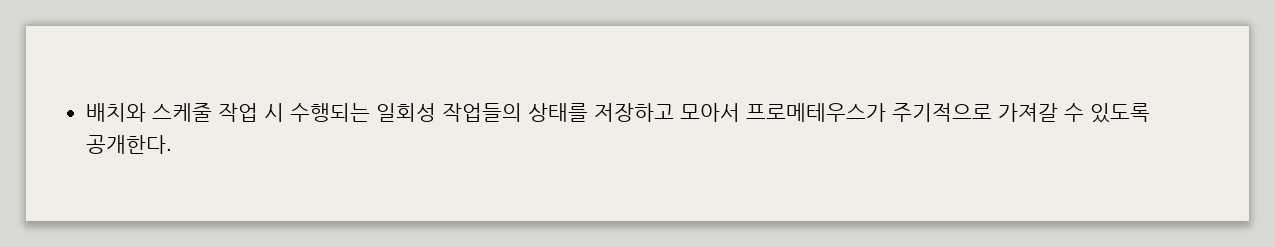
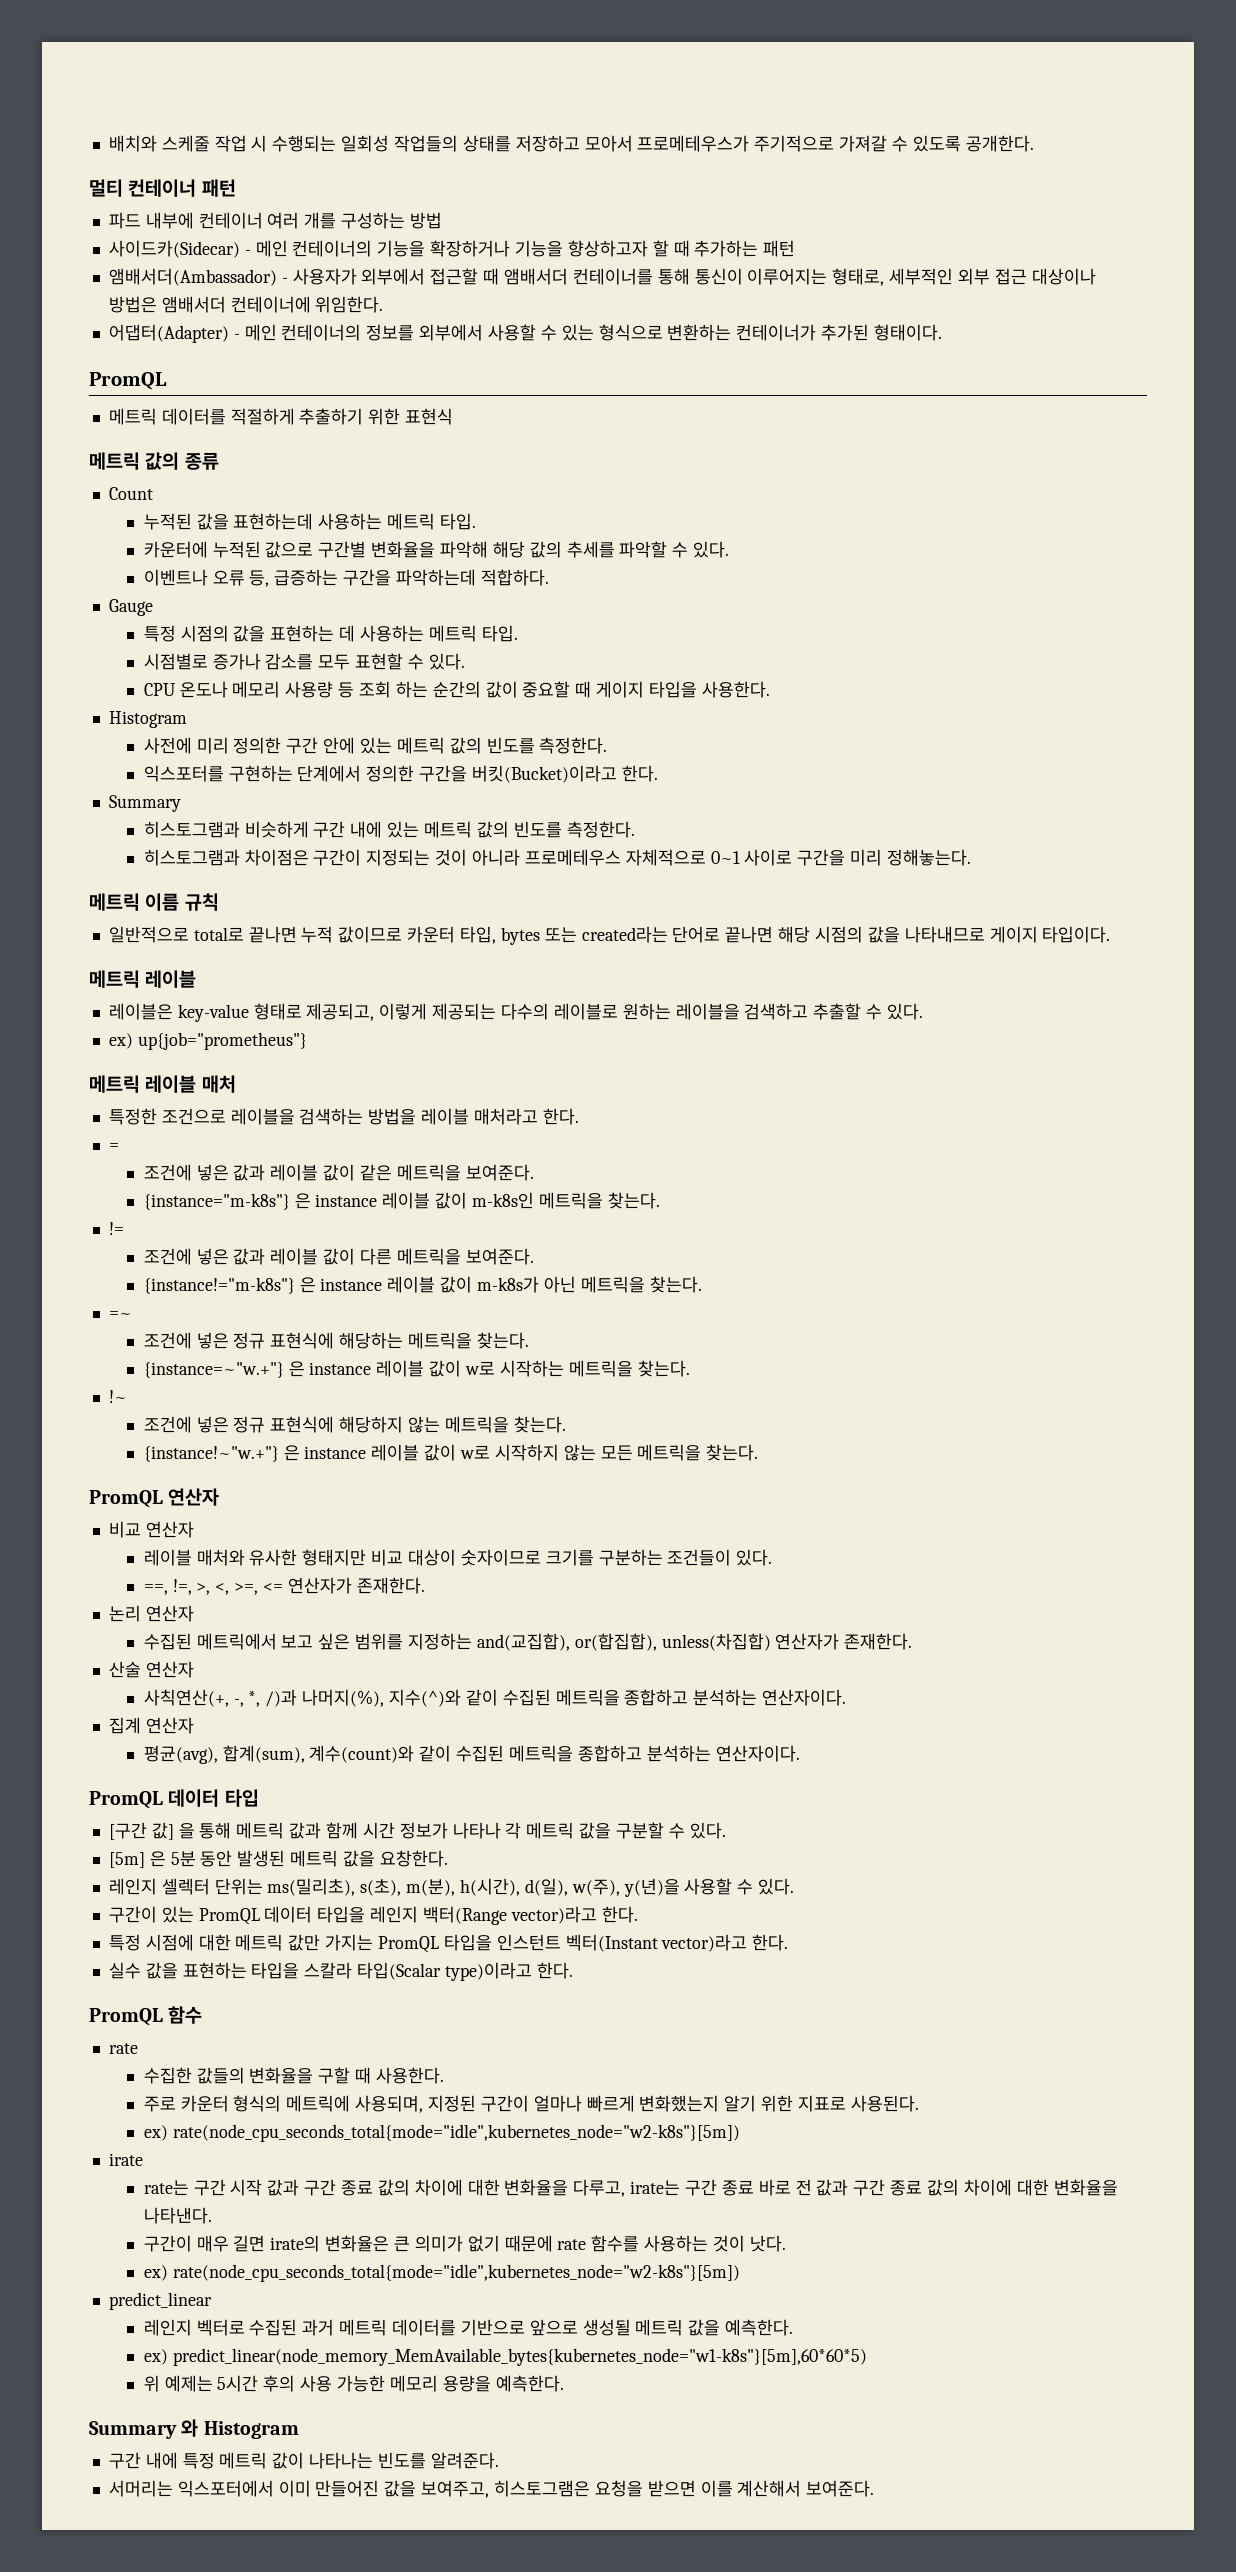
(172, 144) none -> [89,179,236,197] [108,212,442,229] [108,240,796,258] [108,268,1096,286] [108,296,384,313] [108,324,942,343] [89,372,167,390] [108,408,454,425] [89,452,219,470] [108,487,153,500] [143,513,476,530] [143,541,730,558] [143,569,549,587] [108,599,153,616] [143,625,518,642] [143,653,465,670] [143,681,770,698] [108,711,187,728] [143,737,608,754] [143,765,658,783] [108,795,181,812] [143,821,635,838] [143,849,971,866] [89,893,219,911] [108,926,1111,945] [89,970,197,988] [108,1003,923,1022] [108,1032,307,1050] [89,1075,236,1093] [108,1108,579,1125] [108,1143,119,1151] [143,1164,534,1181] [143,1192,660,1210] [108,1222,124,1235] [143,1248,534,1265] [143,1276,702,1294] [108,1311,132,1319] [143,1332,529,1349] [143,1360,690,1378] [108,1390,127,1403] [143,1416,566,1433] [143,1444,759,1462] [89,1488,220,1508] [108,1521,194,1538] [143,1549,773,1566] [143,1577,425,1595] [108,1605,194,1622] [143,1633,913,1651] [108,1661,194,1678] [143,1689,847,1707] [108,1717,194,1734] [143,1745,800,1764] [89,1789,259,1809] [108,1822,726,1840] [108,1850,448,1868] [108,1878,795,1897] [108,1906,638,1925] [108,1934,789,1953] [108,1962,573,1981] [89,2006,203,2026] [108,2043,138,2054] [143,2067,444,2084] [143,2095,919,2113] [143,2124,740,2142] [108,2153,143,2166] [143,2179,1118,2197] [143,2207,212,2224] [143,2235,786,2252] [143,2264,740,2282] [108,2292,212,2310] [143,2319,794,2336] [143,2348,867,2366] [143,2375,564,2392] [89,2419,299,2439] [108,2452,499,2469] [108,2480,875,2498] // 멀티 컨테이너 패턴 // 파드 내부에 컨테이너 여러 개를 구성하는 방법 // 사이드카(Sidecar) - 메인 컨테이너의 기능을 확장하거나 기능을 향상하고자 할 때 추가하는 패턴 // 앰배서더(Ambassador) - 사용자가 외부에서 접근할 때 앰배서더 컨테이너를 통해 통신이 이루어지는 형태로, 세부적인 외부 접근 대상이나 방법은 앰배서더 컨테이너에 위임한다. // 어댑터(Adapter) - 메인 컨테이너의 정보를 외부에서 사용할 수 있는 형식으로 변환하는 컨테이너가 추가된 형태이다. // PromQL // 메트릭 데이터를 적절하게 추출하기 위한 표현식 // 메트릭 값의 종류 // Count // 누적된 값을 표현하는데 사용하는 메트릭 타입. // 카운터에 누적된 값으로 구간별 변화율을 파악해 해당 값의 추세를 파악할 수 있다. // 이벤트나 오류 등, 급증하는 구간을 파악하는데 적합하다. // Gauge // 특정 시점의 값을 표현하는 데 사용하는 메트릭 타입. // 시점별로 증가나 감소를 모두 표현할 수 있다. // CPU 온도나 메모리 사용량 등 조회 하는 순간의 값이 중요할 때 게이지 타입을 사용한다. // Histogram // 사전에 미리 정의한 구간 안에 있는 메트릭 값의 빈도를 측정한다. // 익스포터를 구현하는 단계에서 정의한 구간을 버킷(Bucket)이라고 한다. // Summary // 히스토그램과 비슷하게 구간 내에 있는 메트릭 값의 빈도를 측정한다. // 히스토그램과 차이점은 구간이 지정되는 것이 아니라 프로메테우스 자체적으로 0~1 사이로 구간을 미리 정해놓는다. // 메트릭 이름 규칙 // 일반적으로 total로 끝나면 누적 값이므로 카운터 타입, bytes 또는 created라는 단어로 끝나면 해당 시점의 값을 나타내므로 게이지 타입이다. // 메트릭 레이블 // 레이블은 key-value 형태로 제공되고, 이렇게 제공되는 다수의 레이블로 원하는 레이블을 검색하고 추출할 수 있다. // ex) up{job="prometheus"} // 메트릭 레이블 매처 // 특정한 조건으로 레이블을 검색하는 방법을 레이블 매처라고 한다. // = // 조건에 넣은 값과 레이블 값이 같은 메트릭을 보여준다. // {instance="m-k8s"} 은 instance 레이블 값이 m-k8s인 메트릭을 찾는다. // != // 조건에 넣은 값과 레이블 값이 다른 메트릭을 보여준다. // {instance!="m-k8s"} 은 instance 레이블 값이 m-k8s가 아닌 메트릭을 찾는다. // =~ // 조건에 넣은 정규 표현식에 해당하는 메트릭을 찾는다. // {instance=~"w.+"} 은 instance 레이블 값이 w로 시작하는 메트릭을 찾는다. // !~ // 조건에 넣은 정규 표현식에 해당하지 않는 메트릭을 찾는다. // {instance!~"w.+"} 은 instance 레이블 값이 w로 시작하지 않는 모든 메트릭을 찾는다. // PromQL 연산자 // 비교 연산자 // 레이블 매처와 유사한 형태지만 비교 대상이 숫자이므로 크기를 구분하는 조건들이 있다. // ==, !=, >, <, >=, <= 연산자가 존재한다. // 논리 연산자 // 수집된 메트릭에서 보고 싶은 범위를 지정하는 and(교집합), or(합집합), unless(차집합) 연산자가 존재한다. // 산술 연산자 // 사칙연산(+, -, *, /)과 나머지(%), 지수(^)와 같이 수집된 메트릭을 종합하고 분석하는 연산자이다. // 집계 연산자 // 평균(avg), 합계(sum), 계수(count)와 같이 수집된 메트릭을 종합하고 분석하는 연산자이다. // PromQL 데이터 타입 // [구간 값] 을 통해 메트릭 값과 함께 시간 정보가 나타나 각 메트릭 값을 구분할 수 있다. // [5m] 은 5분 동안 발생된 메트릭 값을 요창한다. // 레인지 셀렉터 단위는 ms(밀리초), s(초), m(분), h(시간), d(일), w(주), y(년)을 사용할 수 있다. // 구간이 있는 PromQL 데이터 타입을 레인지 백터(Range vector)라고 한다. // 특정 시점에 대한 메트릭 값만 가지는 PromQL 타입을 인스턴트 벡터(Instant vector)라고 한다. // 실수 값을 표현하는 타입을 스칼라 타입(Scalar type)이라고 한다. // PromQL 함수 // rate // 수집한 값들의 변화율을 구할 때 사용한다. // 주로 카운터 형식의 메트릭에 사용되며, 지정된 구간이 얼마나 빠르게 변화했는지 알기 위한 지표로 사용된다. // ex) rate(node_cpu_seconds_total{mode="idle",kubernetes_node="w2-k8s"}[5m]) // irate // rate는 구간 시작 값과 구간 종료 값의 차이에 대한 변화율을 다루고, irate는 구간 종료 바로 전 값과 구간 종료 값의 차이에 대한 변화율을 나타낸다. // 구간이 매우 길면 irate의 변화율은 큰 의미가 없기 때문에 rate 함수를 사용하는 것이 낫다. // ex) rate(node_cpu_seconds_total{mode="idle",kubernetes_node="w2-k8s"}[5m]) // predict_linear // 레인지 벡터로 수집된 과거 메트릭 데이터를 기반으로 앞으로 생성될 메트릭 값을 예측한다. // ex) predict_linear(node_memory_MemAvailable_bytes{kubernetes_node="w1-k8s"}[5m],60*60*5) // 위 예제는 5시간 후의 사용 가능한 메모리 용량을 예측한다. // Summary 와 Histogram // 구간 내에 특정 메트릭 값이 나타나는 빈도를 알려준다. // 서머리는 익스포터에서 이미 만들어진 값을 보여주고, 히스토그램은 요청을 받으면 이를 계산해서 보여준다.

